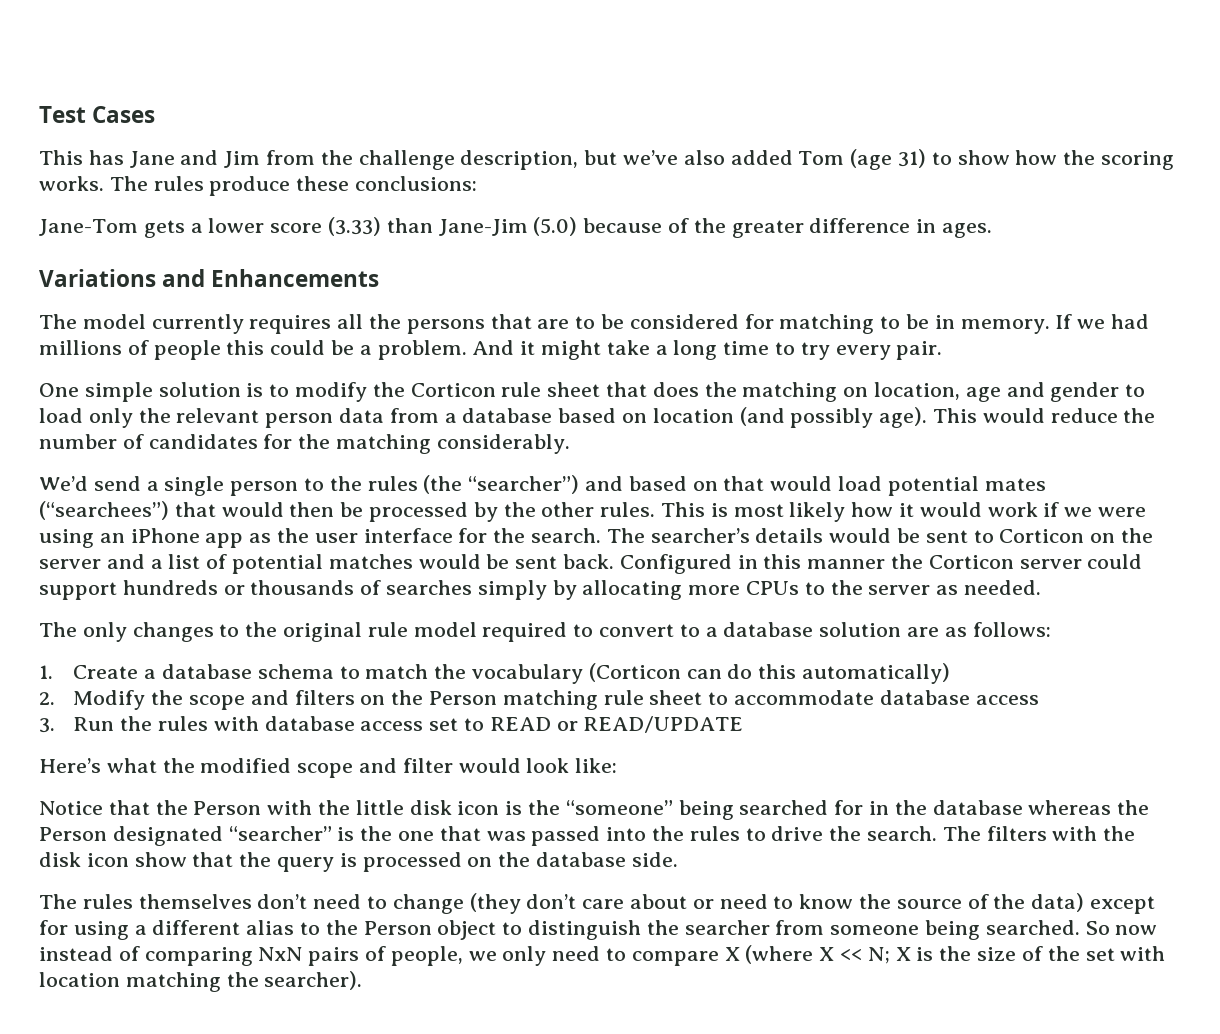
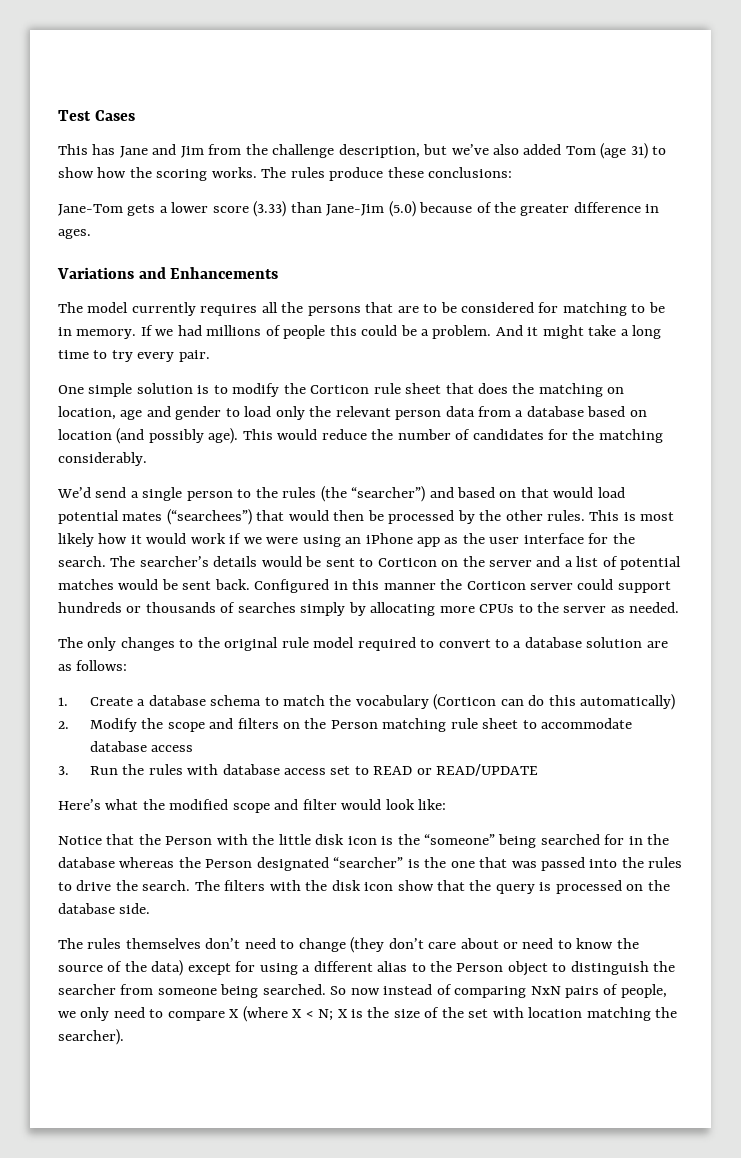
[840,949,863,961] << -> [305,1010,314,1018] <

